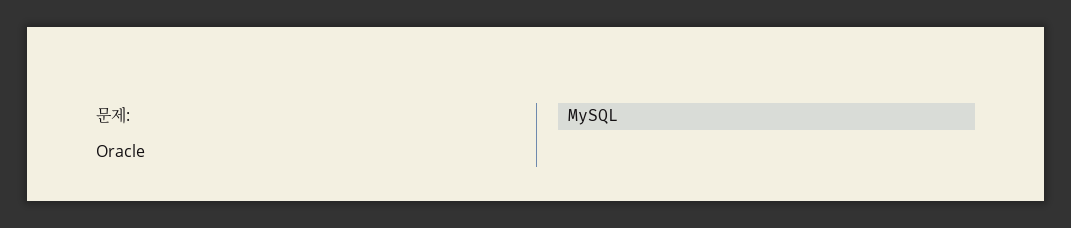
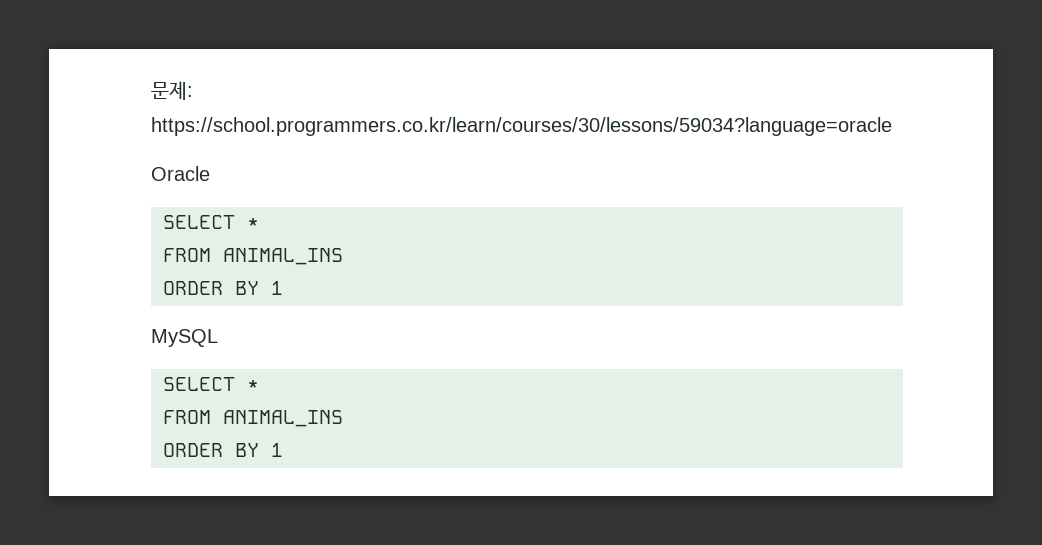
(130, 115) none -> [151,117,892,136] https://school.programmers.co.kr/learn/courses/30/lessons/59034?language=oracle
[567,109,618,125] MySQL -> [163,215,259,229] [163,248,343,265] [163,281,283,295] [151,329,218,347] [163,377,259,391] [163,410,343,427] [163,443,283,457] SELECT * // FROM ANIMAL_INS // ORDER BY 1 // MySQL // SELECT * // FROM ANIMAL_INS // ORDER BY 1

